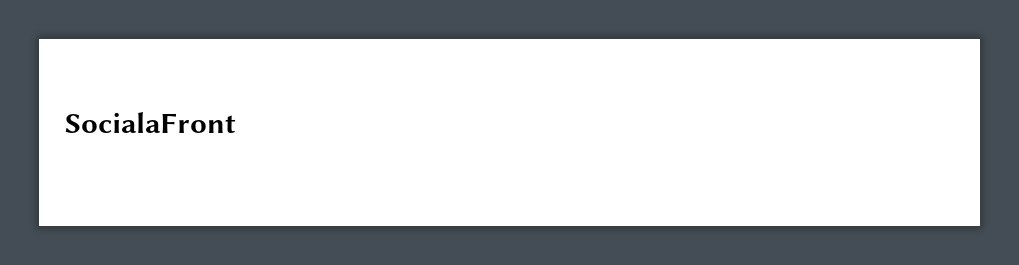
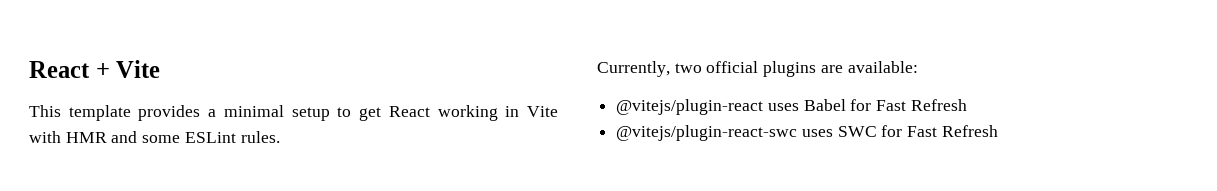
[65,112,236,133] SocialaFront -> [29,60,161,78] [29,105,559,121] [29,131,280,143] [597,61,918,77] [616,99,967,115] [616,125,998,141] React + Vite // This template provides a minimal setup to get React working in Vite with HMR and some ESLint rules. // Currently, two official plugins are available: // @vitejs/plugin-react uses Babel for Fast Refresh // @vitejs/plugin-react-swc uses SWC for Fast Refresh

